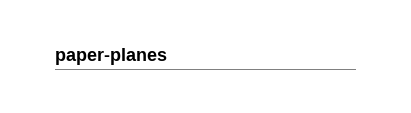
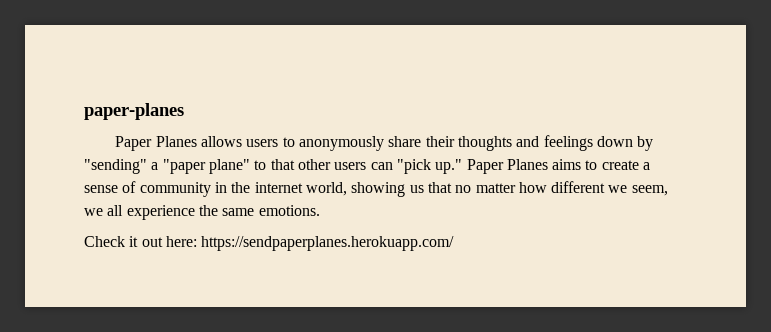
(167, 56) none -> [115,135,654,151] [84,159,651,174] [84,181,668,197] [84,205,320,220] [84,236,455,251] // Paper Planes allows users to anonymously share their thoughts and feelings down by "sending" a "paper plane" to that other users can "pick up." Paper Planes aims to create a sense of community in the internet world, showing us that no matter how different we seem, we all experience the same emotions. // Check it out here: https://sendpaperplanes.herokuapp.com/

